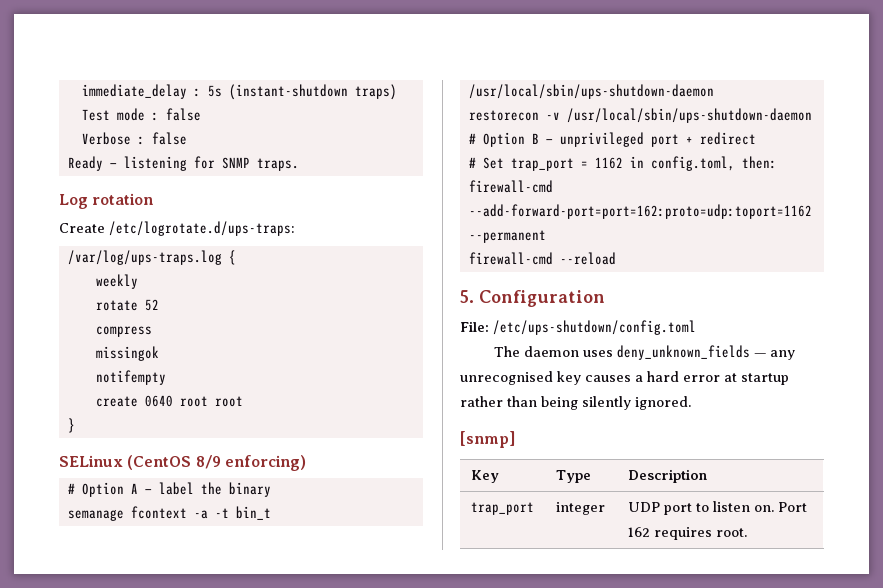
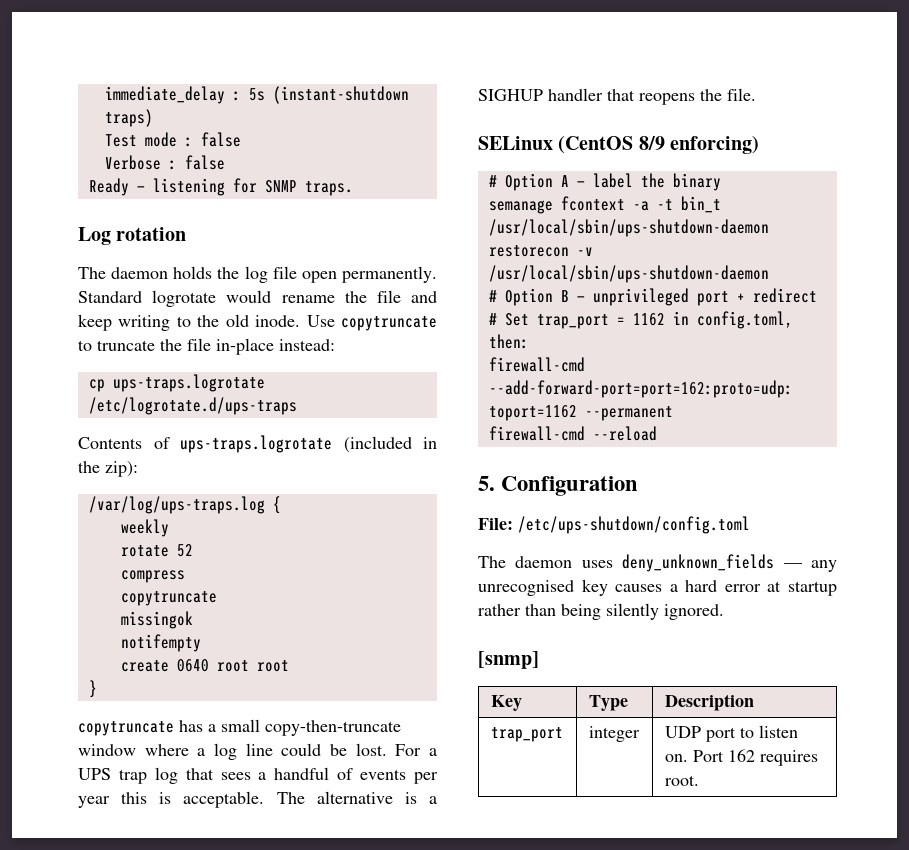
[59,221,295,236] Create /etc/logrotate.d/ups-traps: -> [78,266,437,283] [78,290,438,307] [78,314,437,331] [78,338,335,355] [88,374,265,392] [88,397,297,415] [78,435,437,453] [78,461,138,477] The daemon holds the log file open permanently. Standard logrotate would rename the file and keep writing to the old inode. Use copytruncate to truncate the file in-place instead: // cp ups-traps.logrotate /etc/logrotate.d/ups-traps // Contents of ups-traps.logrotate (included in the zip):
(152, 331) none -> [120,591,217,606] // copytruncate
(75, 425) none -> [78,719,401,736] [78,743,438,760] [78,767,439,784] [78,791,437,808] [478,88,756,105] // copytruncate has a small copy-then-truncate window where a log line could be lost. For a UPS trap log that sees a handful of events per year this is acceptable. The alternative is a SIGHUP handler that reopens the file.

